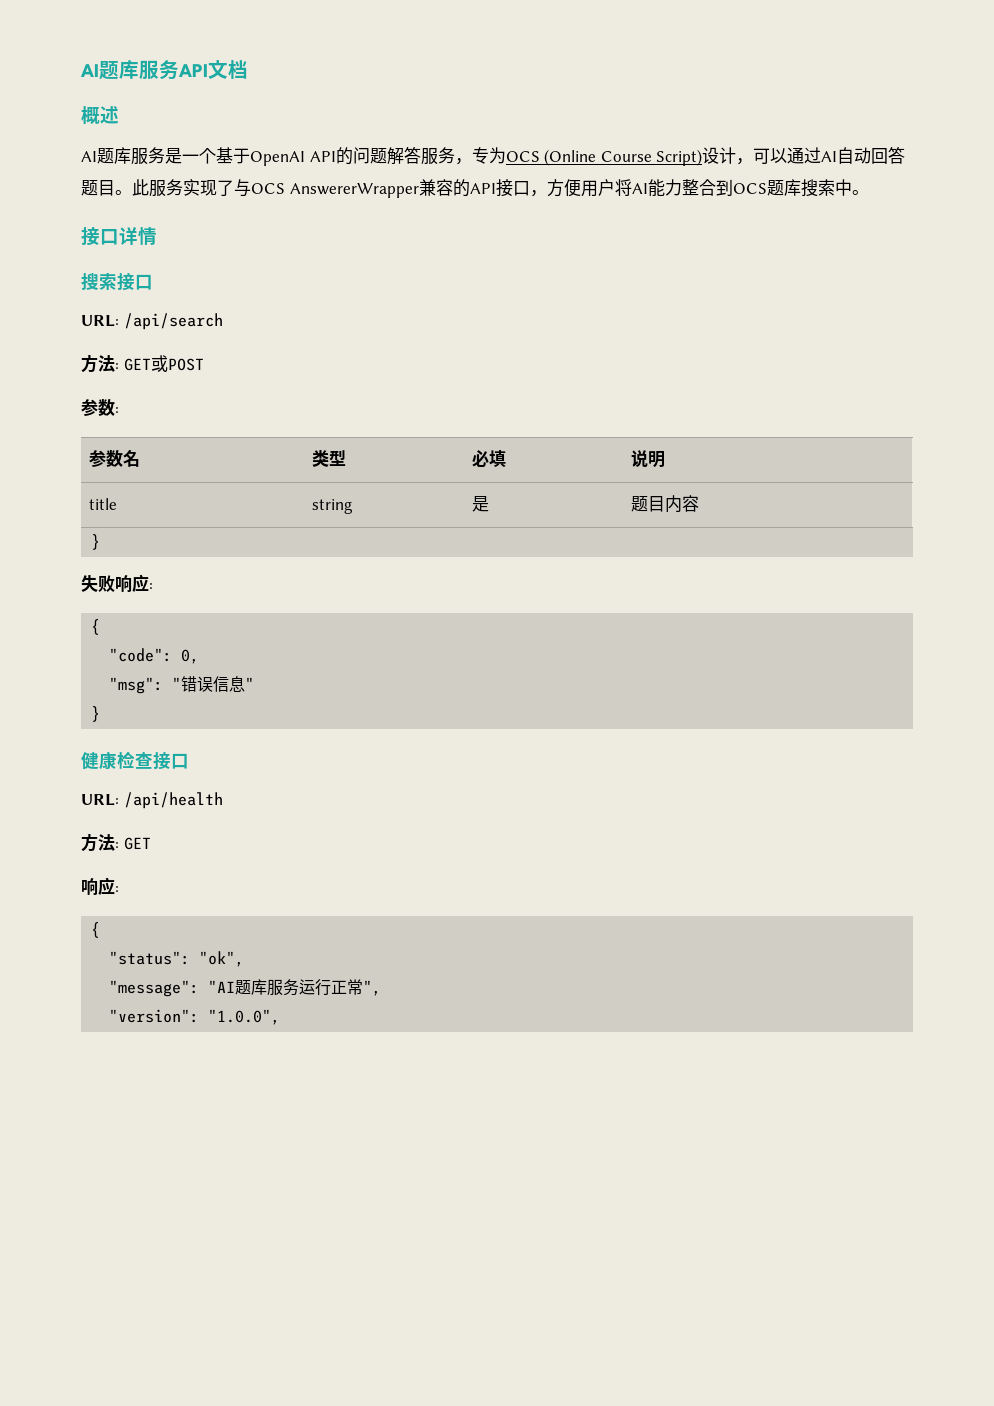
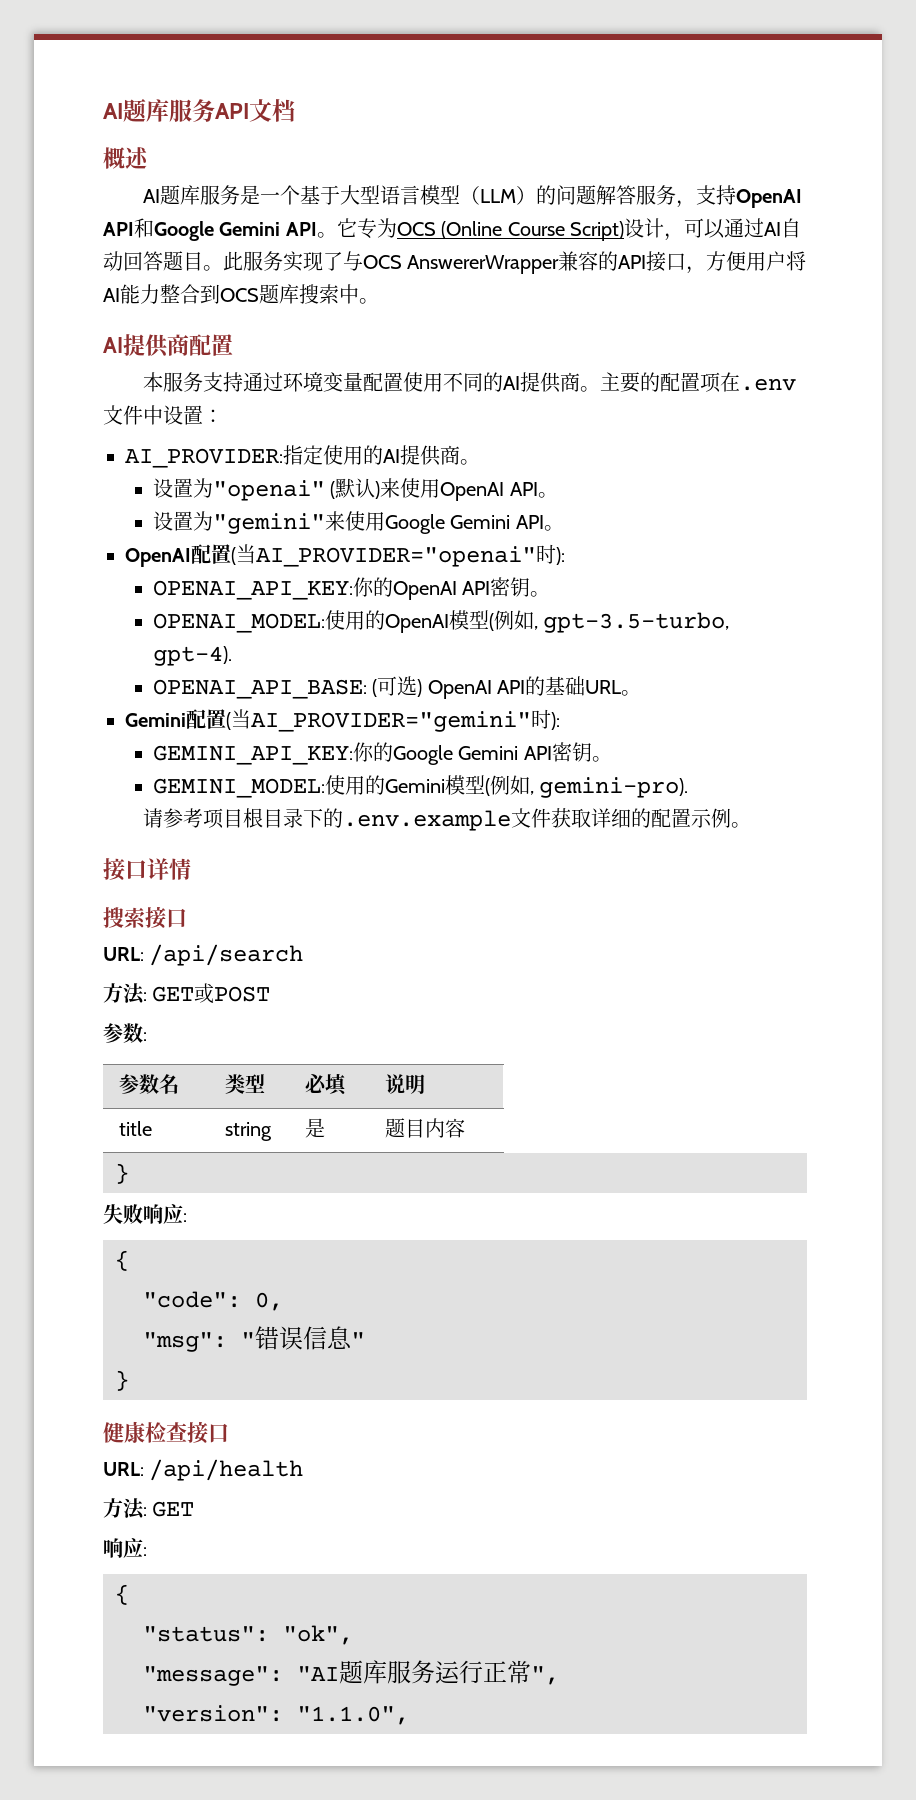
[250,146,472,166] OpenAI API的问题解答服务， -> [339,185,802,208] [103,218,357,241] 大型语言模型（LLM）的问题解答服务，支持OpenAI API和Google Gemini API。它
(869, 192) none -> [103,334,233,358] [142,372,796,393] [103,405,223,425] [125,445,480,468] [152,478,558,501] [152,511,564,534] [125,544,565,567] [152,577,551,600] [152,610,730,633] [152,646,232,666] [152,676,642,699] [125,709,560,732] [152,742,612,765] [152,775,689,798] [142,808,751,831] // AI提供商配置 // 本服务支持通过环境变量配置使用不同的AI提供商。主要的配置项在.env文件中设置： // AI_PROVIDER:指定使用的AI提供商。 // 设置为"openai" (默认)来使用OpenAI API。 // 设置为"gemini"来使用Google Gemini API。 // OpenAI配置(当AI_PROVIDER="openai"时): // OPENAI_API_KEY:你的OpenAI API密钥。 // OPENAI_MODEL:使用的OpenAI模型(例如, gpt-3.5-turbo, gpt-4). // OPENAI_API_BASE: (可选) OpenAI API的基础URL。 // Gemini配置(当AI_PROVIDER="gemini"时): // GEMINI_API_KEY:你的Google Gemini API密钥。 // GEMINI_MODEL:使用的Gemini模型(例如, gemini-pro). // 请参考项目根目录下的.env.example文件获取详细的配置示例。
[208,1009,281,1025] "1.0.0", -> [297,1706,409,1725] "1.1.0",

